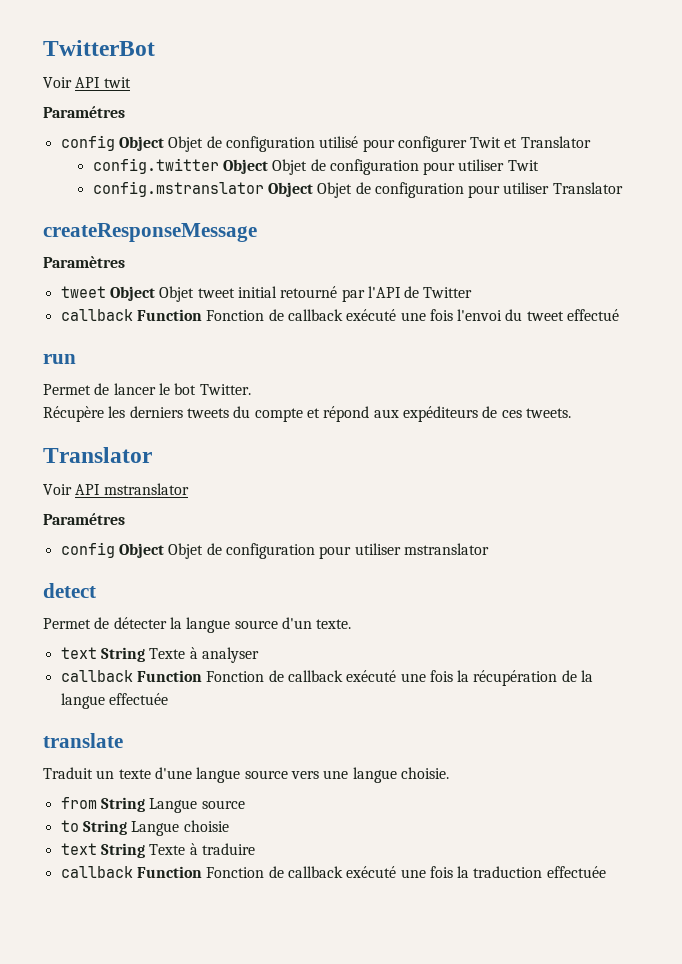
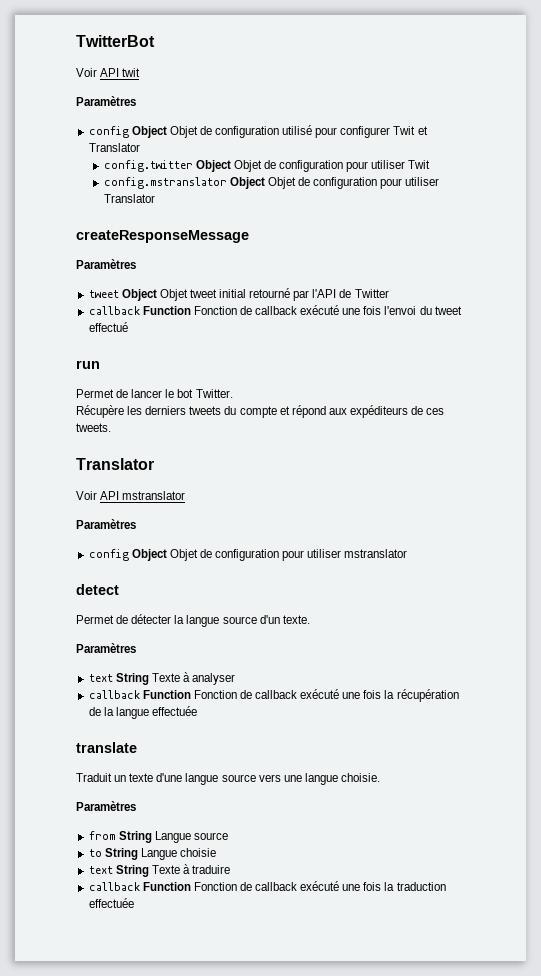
[43,106,125,118] Paramétres -> [76,96,136,106] Paramètres
[43,513,125,525] Paramétres -> [76,519,136,529] Paramètres
(352, 624) none -> [76,643,136,653] // Paramètres
(449, 773) none -> [76,801,136,811] // Paramètres

